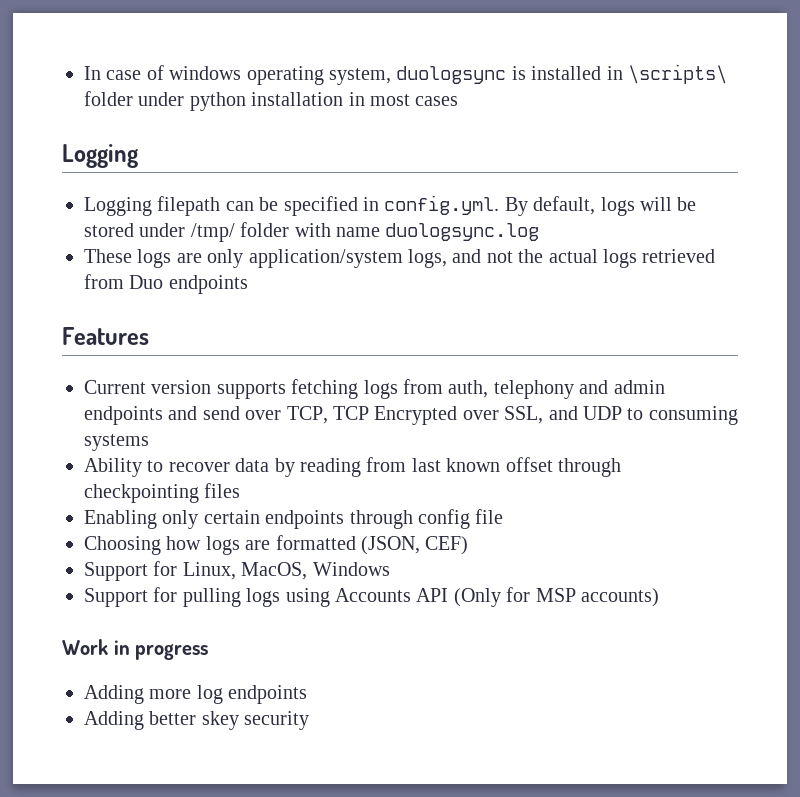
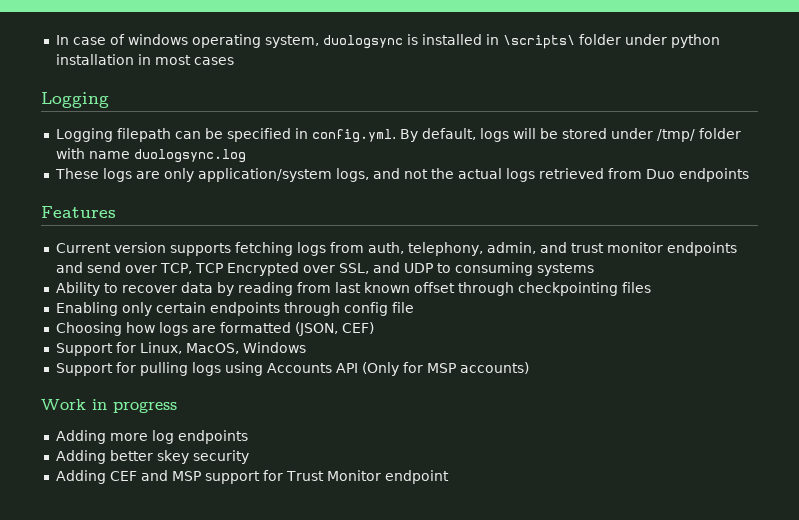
[493,380,665,399] telephony and admin -> [407,242,663,256] telephony, admin, and trust monitor
(310, 720) none -> [55,470,449,484] // Adding CEF and MSP support for Trust Monitor endpoint

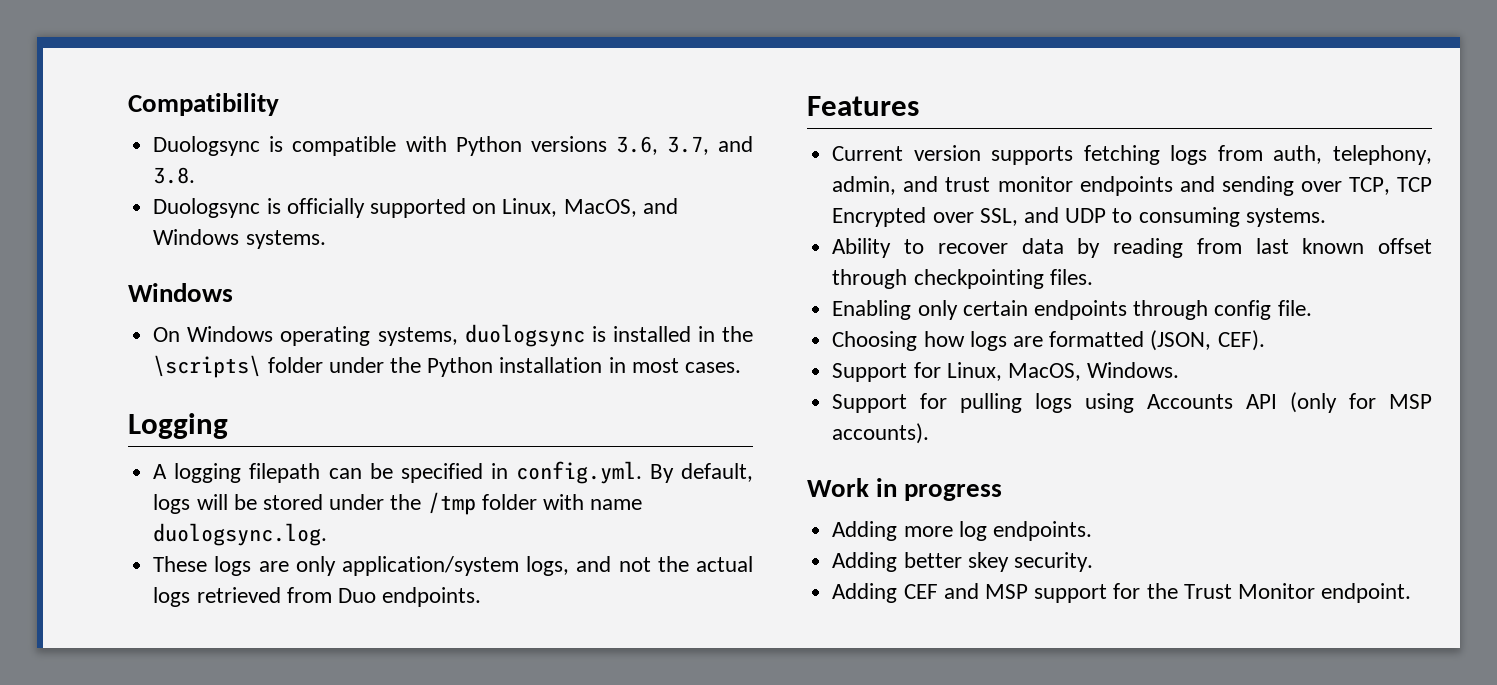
[55,34,319,48] In case of windows operating system, -> [128,93,279,116] [153,136,753,156] [153,167,196,184] [153,198,678,218] [153,229,326,249] [128,283,233,302] [153,326,458,346] Compatibility // Duologsync is compatible with Python versions 3.6, 3.7, and 3.8. // Duologsync is officially supported on Linux, MacOS, and Windows systems. // Windows // On Windows operating systems,
(499, 39) none -> [721,326,753,342] the
[670,34,720,48] python -> [389,357,494,377] the Python
[193,57,234,65] cases -> [684,362,741,373] cases.
[55,128,113,142] Logging -> [153,463,242,483] A logging
[656,129,695,142] /tmp/ -> [390,492,476,515] the /tmp
[133,149,246,163] duologsync.log -> [153,523,328,546] duologsync.log.
[678,168,749,182] endpoints -> [382,587,482,607] endpoints.
[86,262,121,273] send -> [1221,176,1294,196] sending
[536,263,594,276] systems -> [1245,208,1326,227] systems.
[621,282,651,293] files -> [1049,269,1093,285] files.
[391,302,414,313] file -> [1277,300,1312,316] file.
[341,322,374,334] CEF) -> [1217,330,1265,351] CEF).
[242,342,306,353] Windows -> [1087,362,1180,378] Windows.
[361,362,399,376] (Only -> [1290,392,1338,413] (only
[459,362,529,374] accounts) -> [832,423,930,444] accounts).
[177,430,248,444] endpoints -> [992,521,1092,541] endpoints.
[192,450,249,464] security -> [1013,552,1093,572] security.
(283, 475) none -> [1146,583,1178,599] the
[384,470,449,484] endpoint -> [1321,583,1412,603] endpoint.

